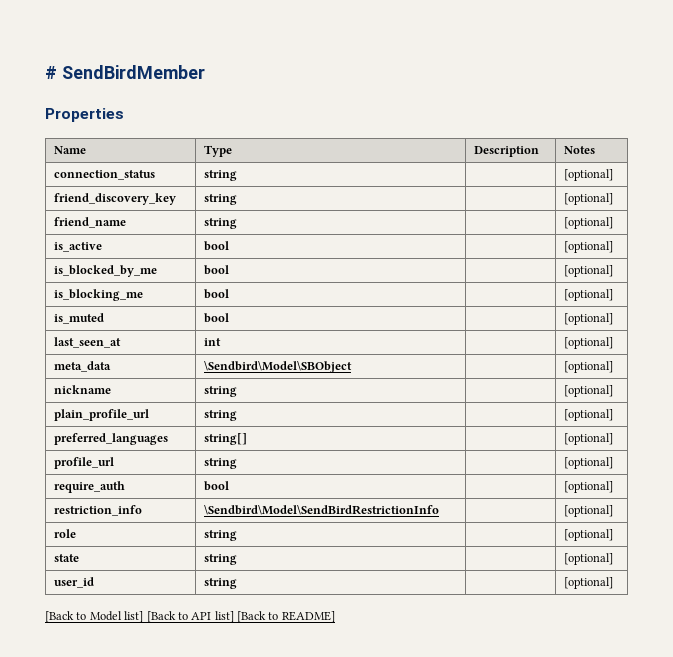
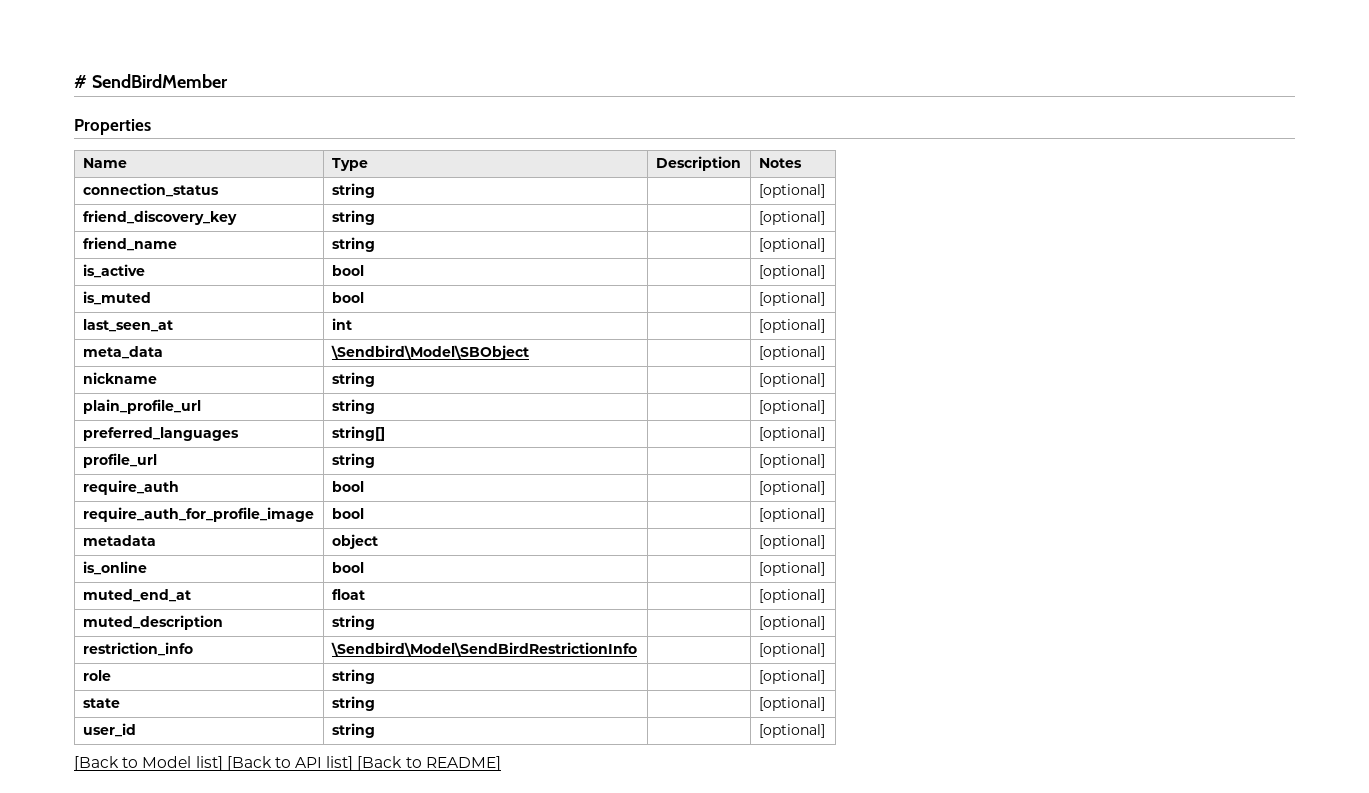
[53,265,157,277] [203,265,229,275] [563,265,613,277] [53,289,143,301] [203,289,229,299] [563,289,613,301] // is_blocked_by_me | bool | | [optional] // is_blocking_me | bool | | [optional] -> (825, 272) none
(613, 487) none -> [82,507,314,522] [331,508,364,519] [758,508,825,522] [82,535,156,546] [331,534,378,549] [758,535,825,549] [82,561,147,575] [331,562,364,573] [758,562,825,576] [82,589,191,602] [331,589,365,600] [758,589,825,603] [82,615,223,630] [331,615,375,630] [758,616,825,630] // require_auth_for_profile_image | bool | | [optional] // metadata | object | | [optional] // is_online | bool | | [optional] // muted_end_at | float | | [optional] // muted_description | string | | [optional]

